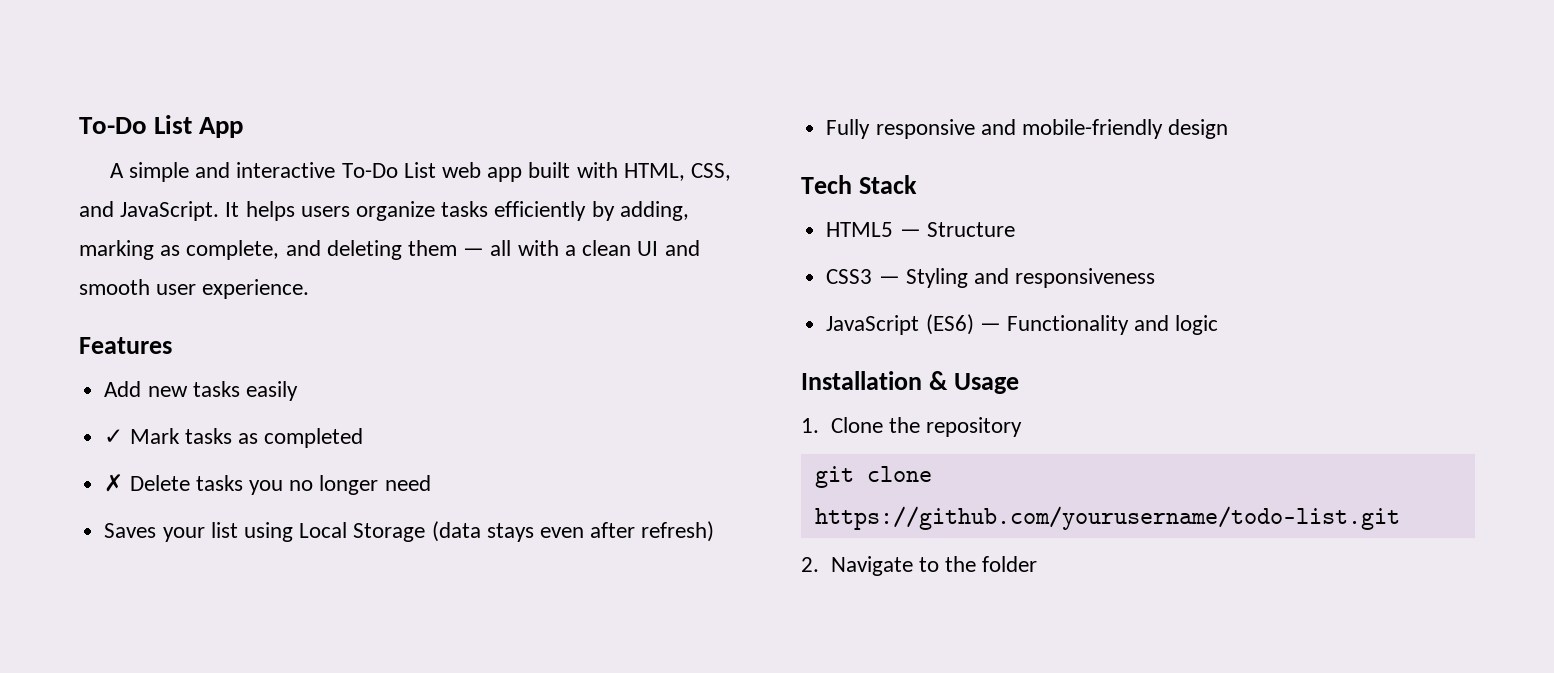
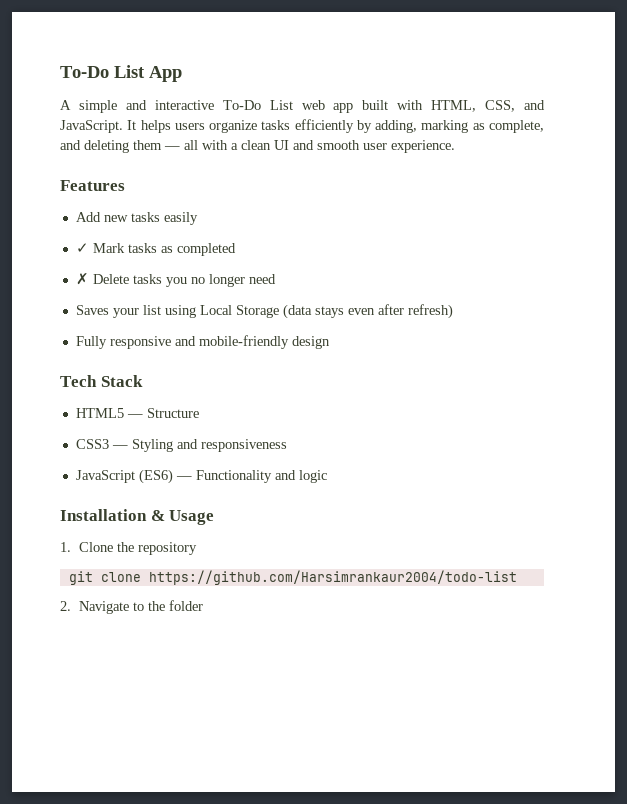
[814,506,1400,530] https://github.com/yourusername/todo-list.git -> [148,570,517,585] https://github.com/Harsimrankaur2004/todo-list

